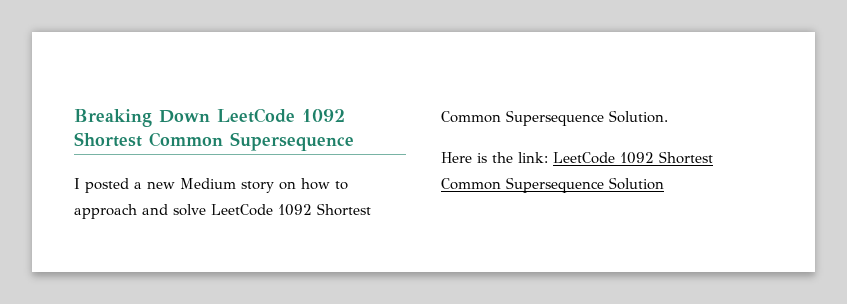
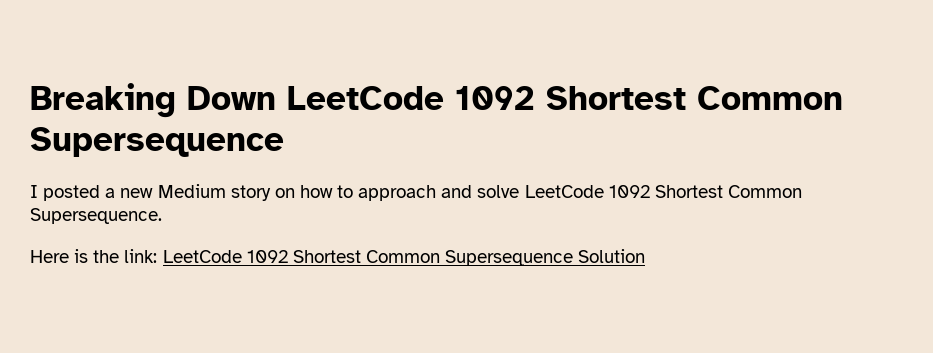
[506,110,668,126] Supersequence Solution. -> [30,208,162,224] Supersequence.

